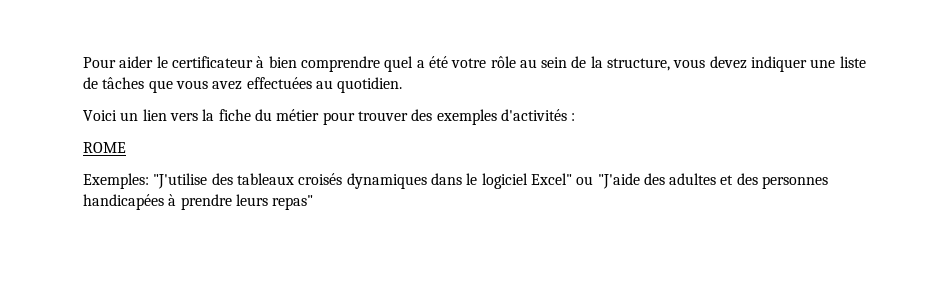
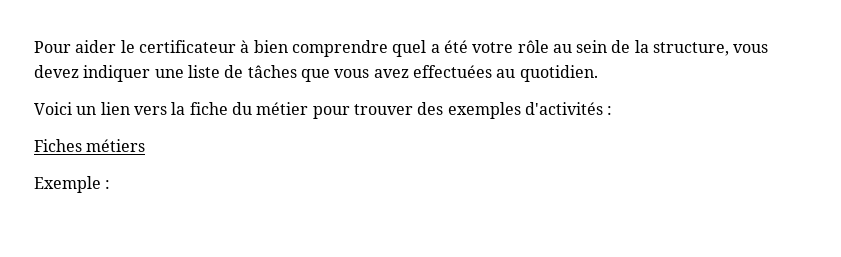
[83,142,126,153] [83,173,829,189] [83,194,314,210] ROME // Exemples: "J'utilise des tableaux croisés dynamiques dans le logiciel Excel" ou "J'aide des adultes et des personnes handicapées à prendre leurs repas" -> [34,139,146,152] [34,176,111,193] Fiches métiers // Exemple :

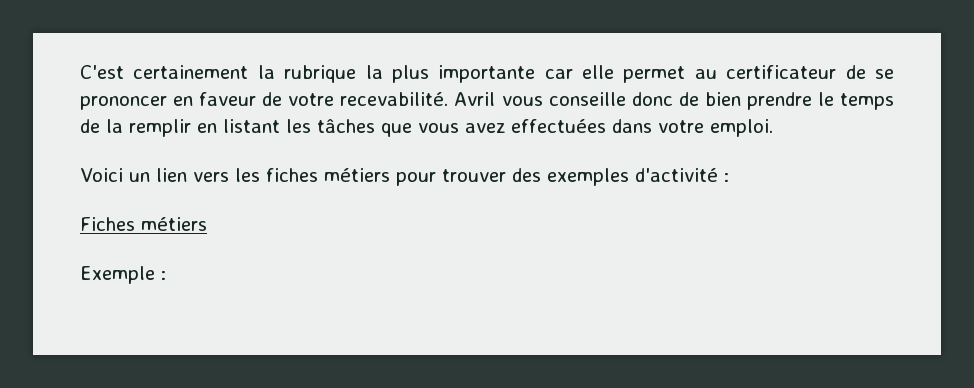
[34,40,769,57] [34,65,244,82] Pour aider le certificateur à bien comprendre quel a été votre rôle au sein de la structure, vous devez indiquer une liste de -> [80,65,894,83] [80,92,894,110] [80,119,311,137] C'est certainement la rubrique la plus importante car elle permet au certificateur de se prononcer en faveur de votre recevabilité. Avril vous conseille donc de bien prendre le temps de la remplir en listant les
[496,65,598,82] au quotidien. -> [612,119,773,137] dans votre emploi.
[171,102,309,115] la fiche du métier -> [234,168,390,182] les fiches métiers
[524,102,603,115] d'activités -> [634,168,718,182] d'activité

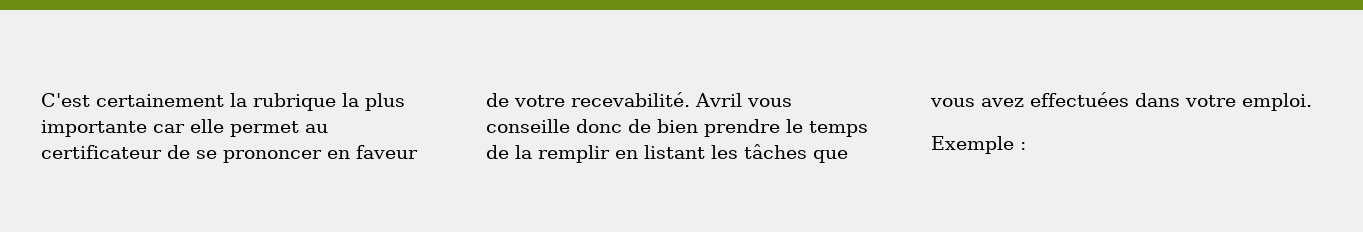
[80,168,729,186] [80,217,207,231] // Voici un lien vers les fiches métiers pour trouver des exemples d'activité : // Fiches métiers -> (1312, 102) none

